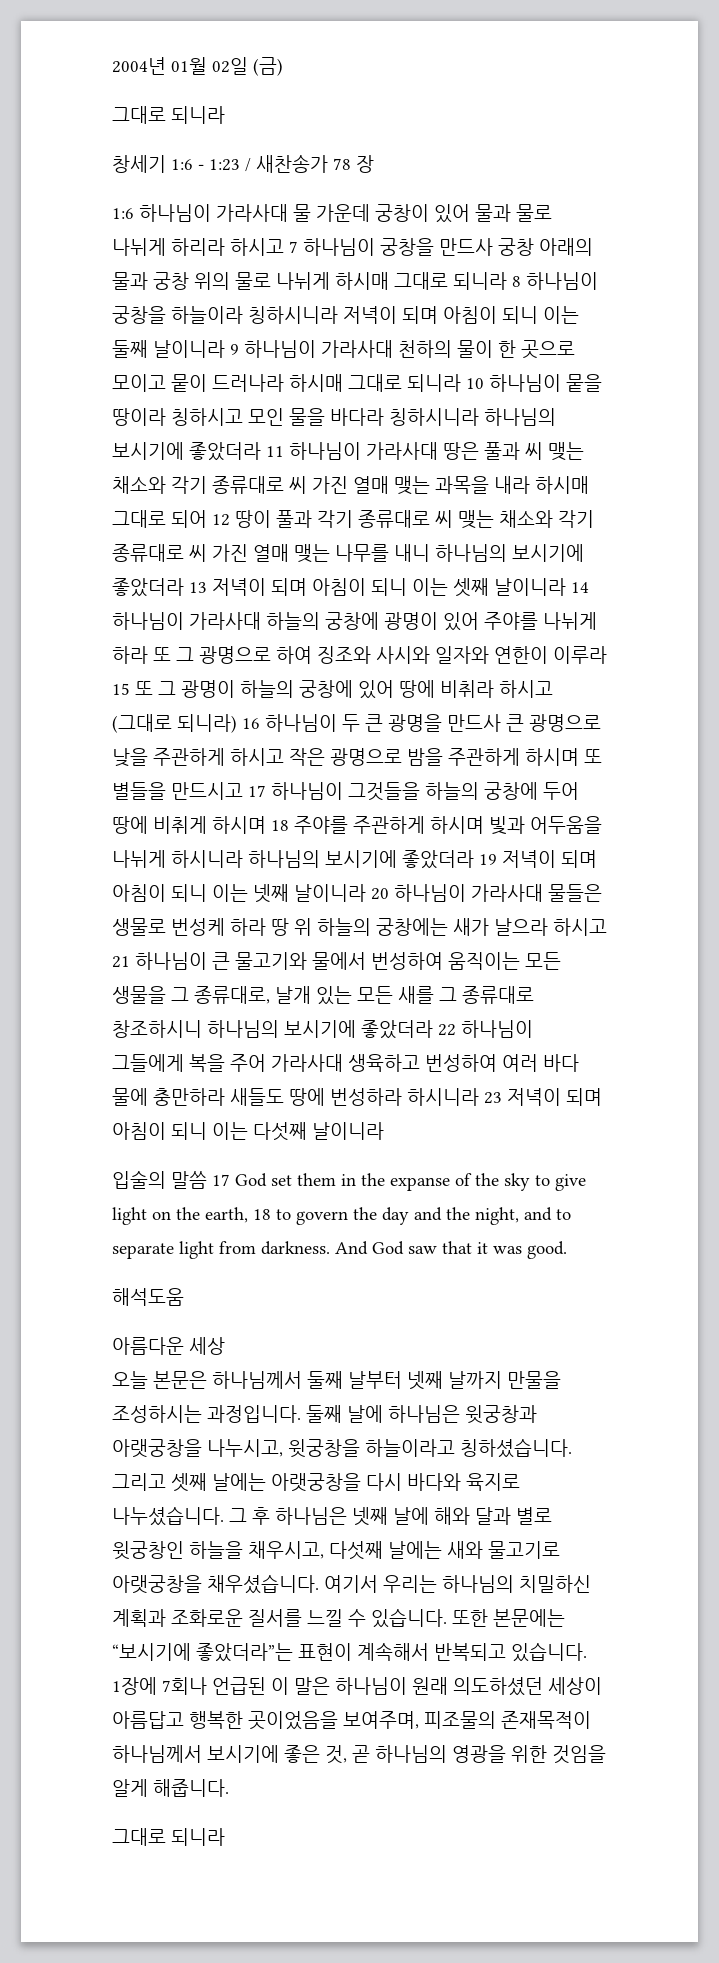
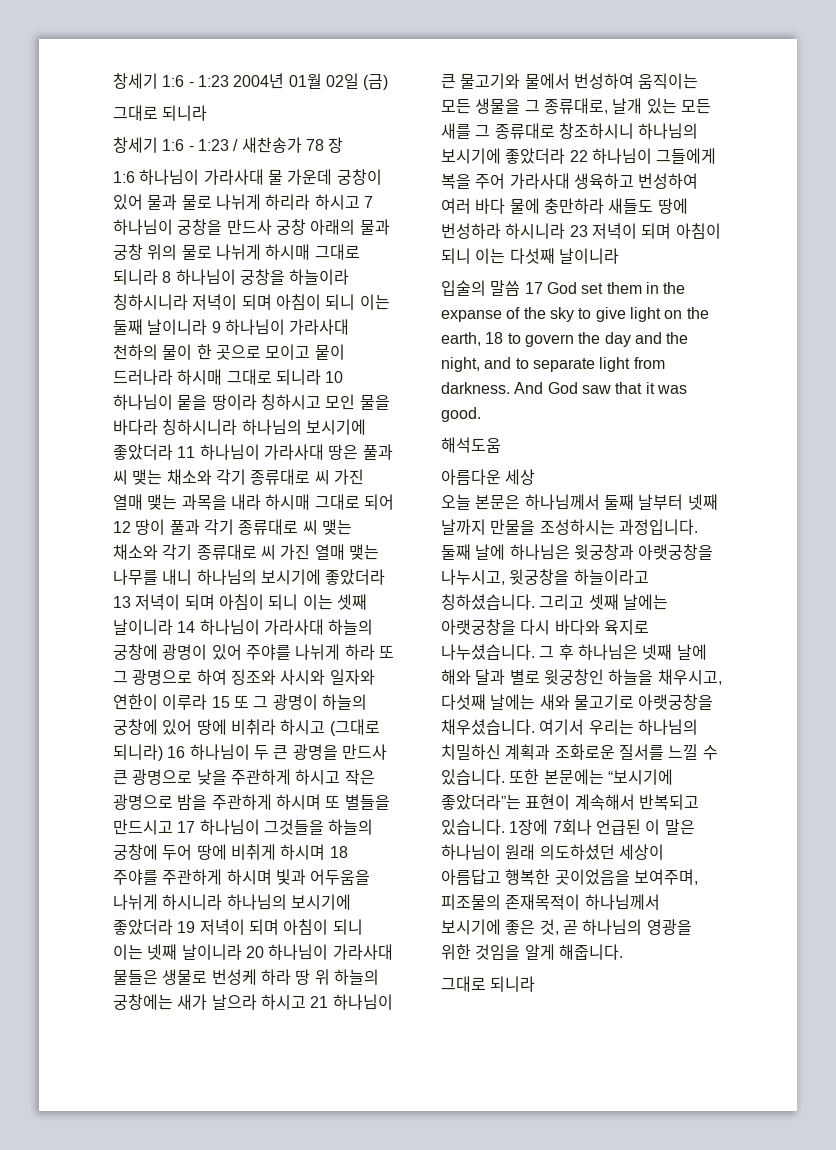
(112, 66) none -> [113,73,229,89] 창세기 1:6 - 1:23

